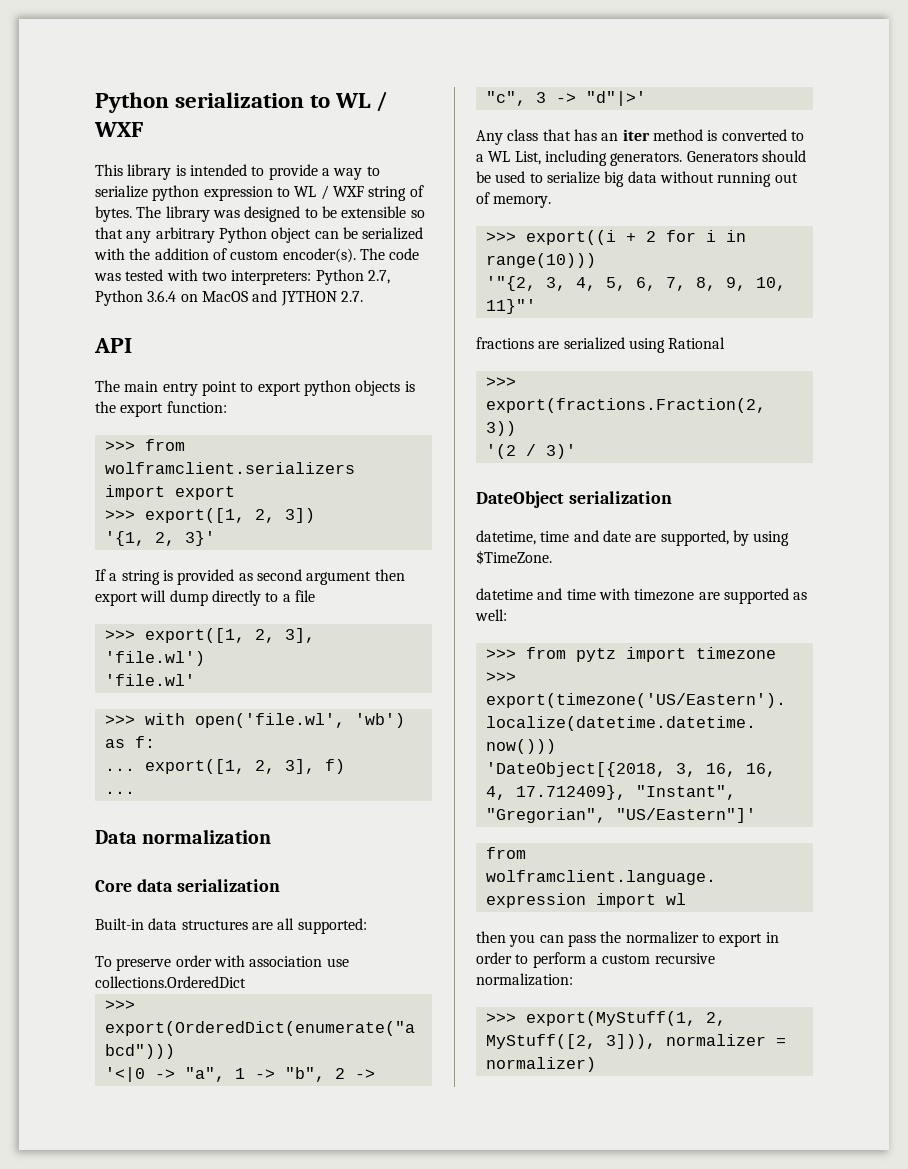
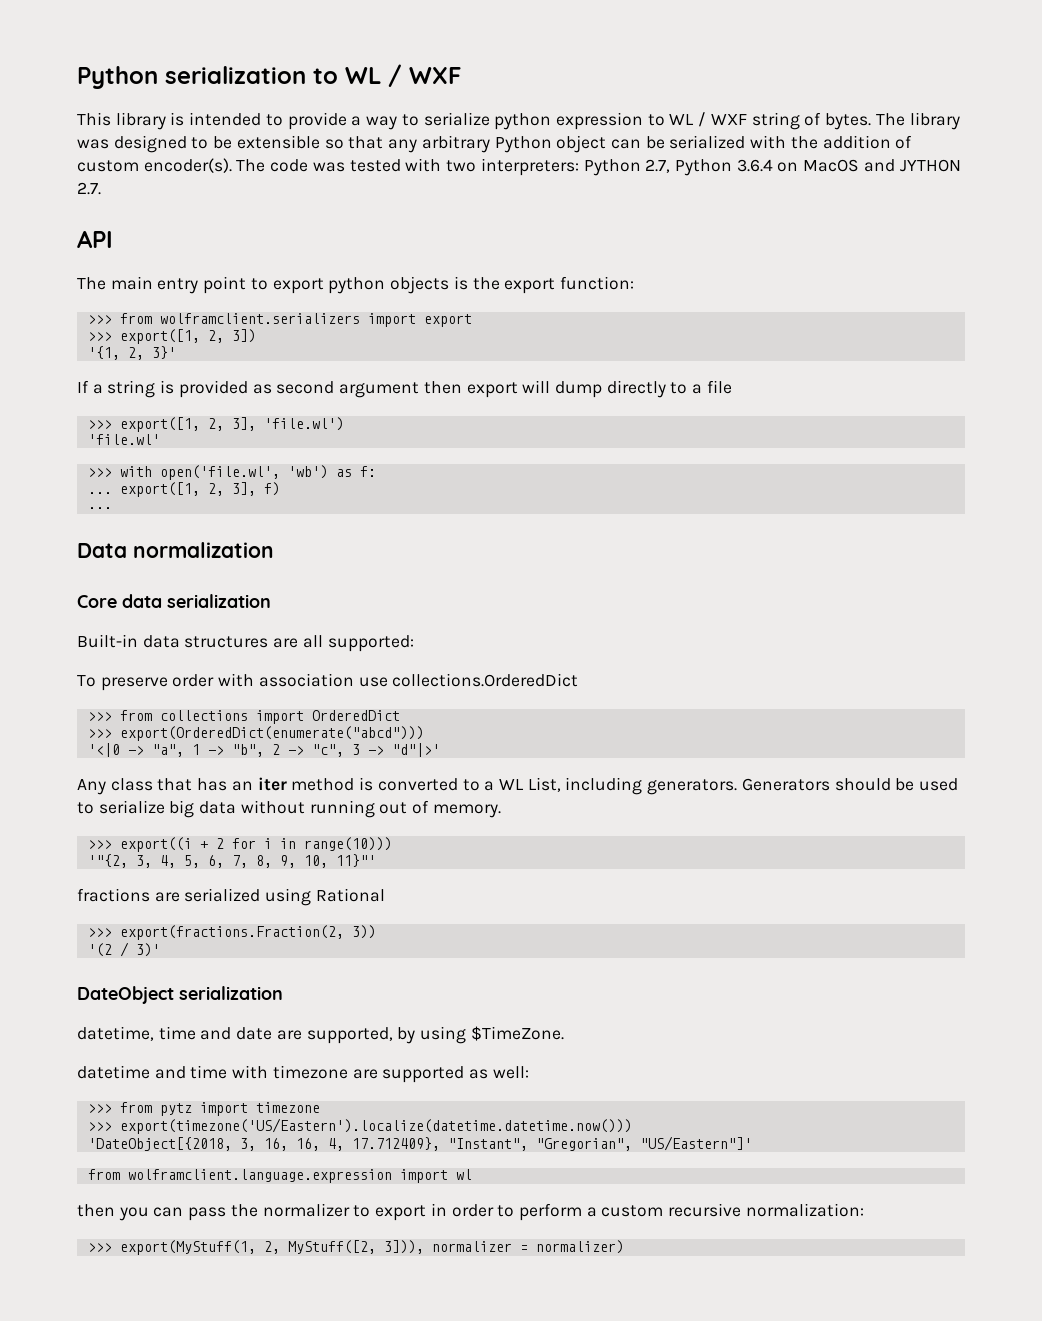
(246, 982) none -> [87,710,400,724] // >>> from collections import OrderedDict

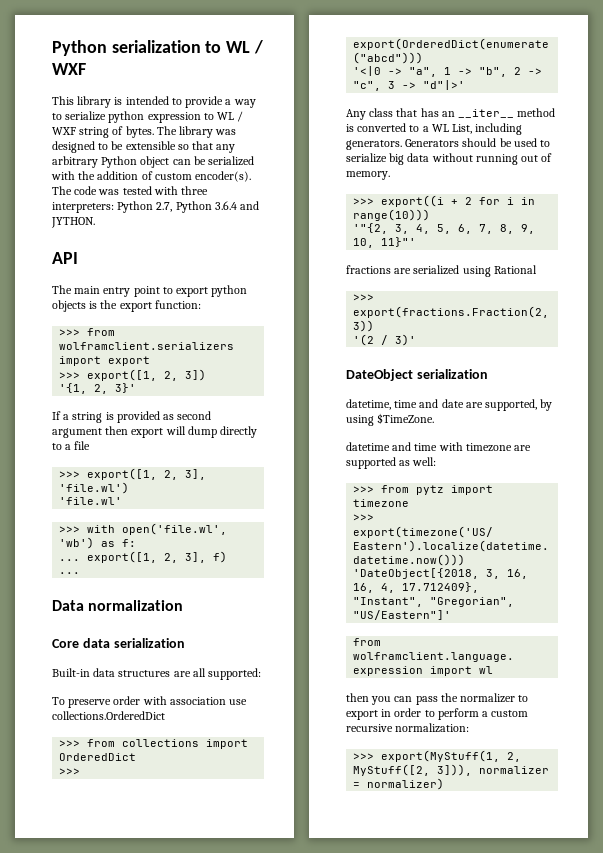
[446,160,477,172] two -> [181,186,209,195] three
[777,159,961,172] [77,182,101,195] on MacOS and JYTHON 2.7. -> [240,201,260,210] [51,217,95,228] and JYTHON.
[257,777,287,791] iter -> [458,109,515,118] __iter__

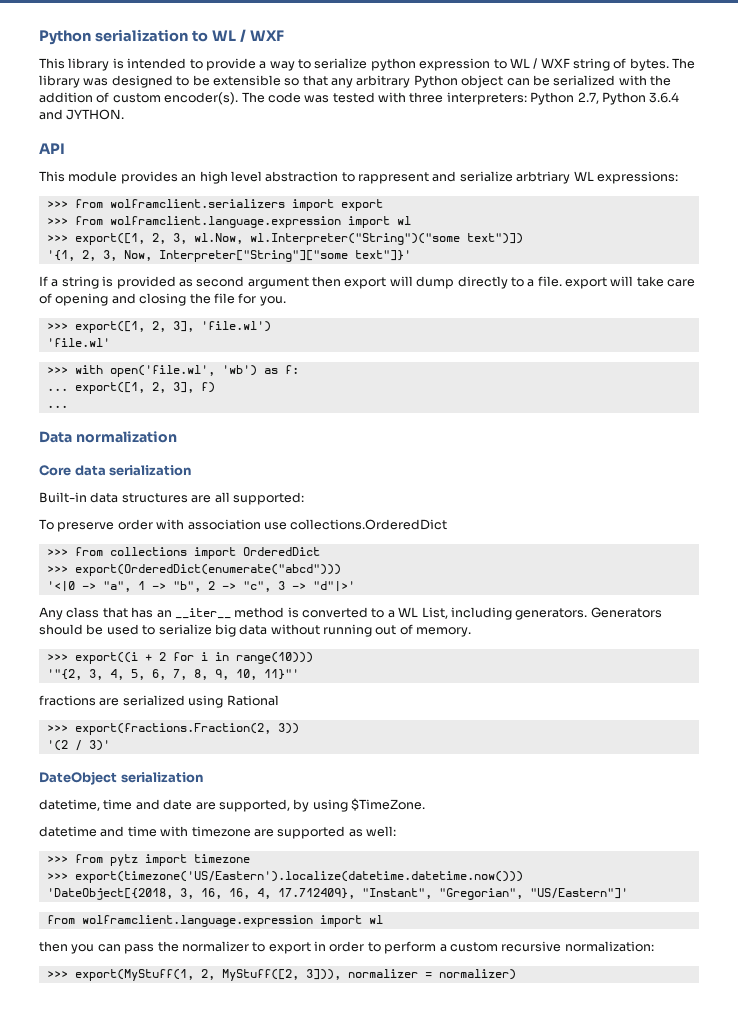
[52,285,248,297] [52,300,201,312] The main entry point to export python objects is the export function: -> [39,171,678,184] This module provides an high level abstraction to rappresent and serialize arbtriary WL expressions:
[87,369,207,381] [59,383,137,394] export([1, 2, 3]) // '{1, 2, 3}' -> [74,216,411,228] [46,233,523,245] [46,250,411,262] from wolframclient.language.expression import wl // >>> export([1, 2, 3, wl.Now, wl.Interpreter("String")("some text")]) // '{1, 2, 3, Now, Interpreter["String"]["some text"]}'
(72, 447) none -> [537,276,696,289] [39,293,211,306] file. export will take care of opening and closing the
(91, 445) none -> [238,293,286,306] for you.

